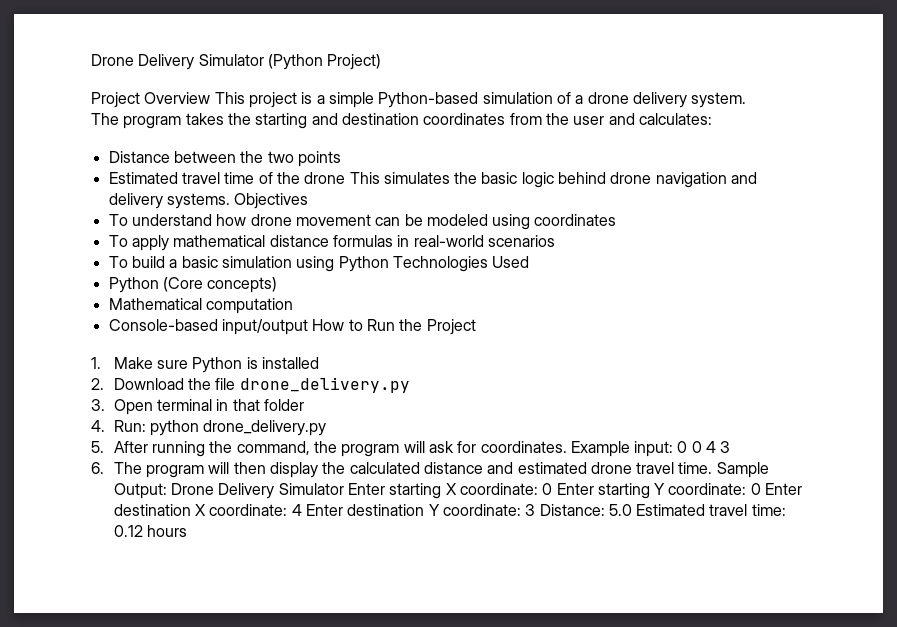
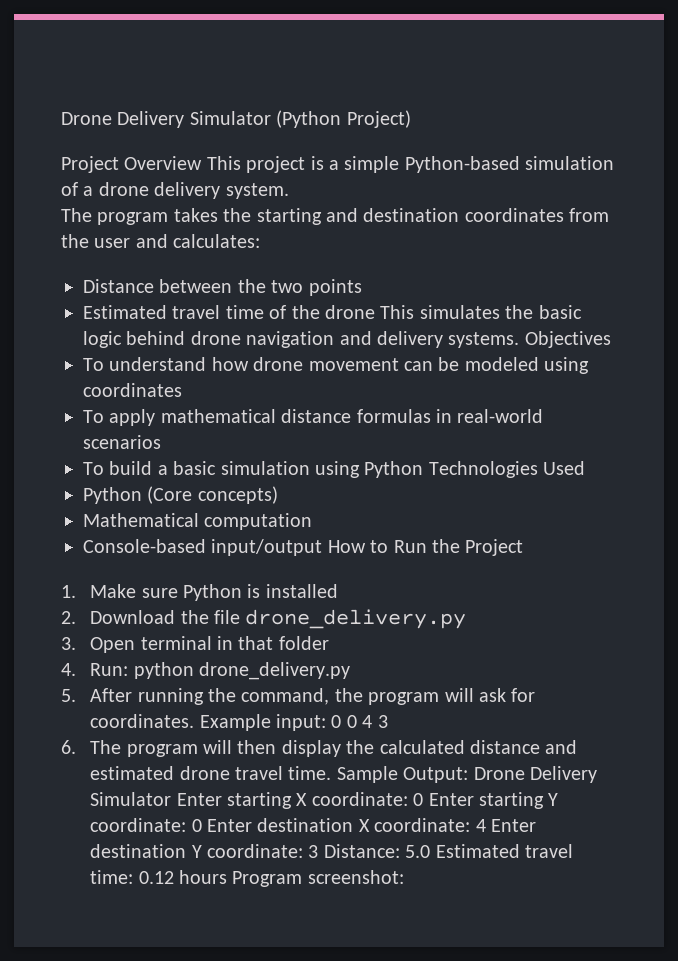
(187, 531) none -> [232,870,404,887] Program screenshot:

